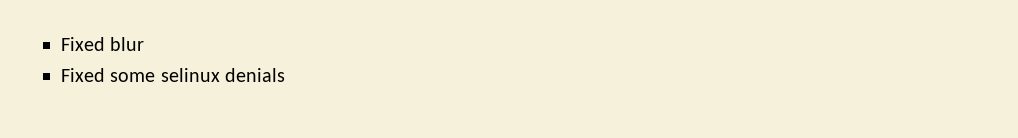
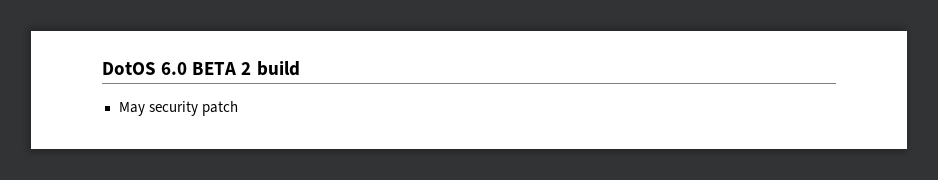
[61,37,145,51] [61,68,286,82] Fixed blur // Fixed some selinux denials -> [102,61,300,76] [118,101,238,116] DotOS 6.0 BETA 2 build // May security patch

